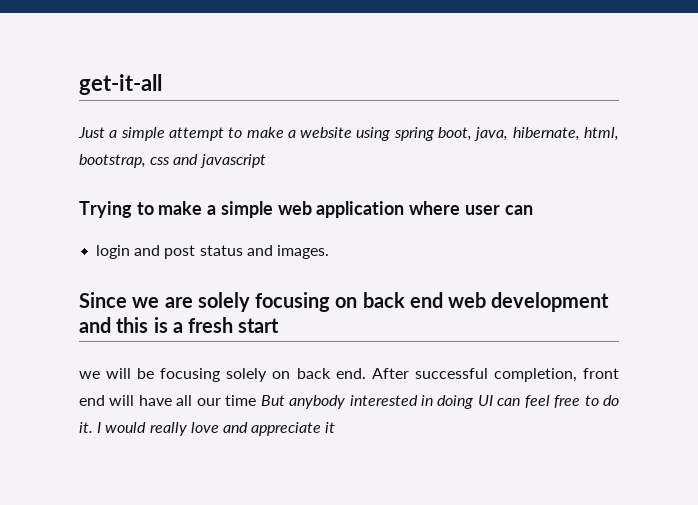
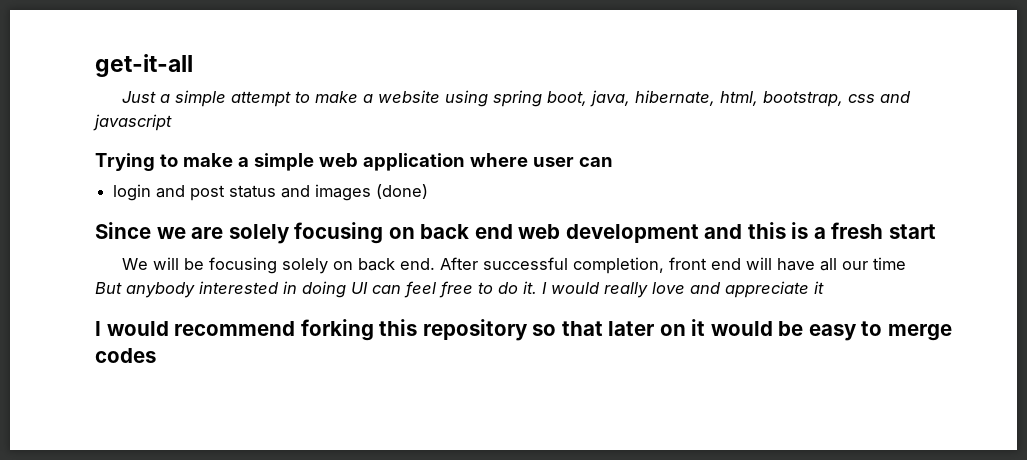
[276,245,329,259] images. -> [315,184,429,201] images (done)
[79,371,100,379] we -> [121,258,148,270] We
(257, 400) none -> (906, 263) //
(336, 427) none -> [95,319,953,341] [95,348,156,363] // I would recommend forking this repository so that later on it would be easy to merge codes

